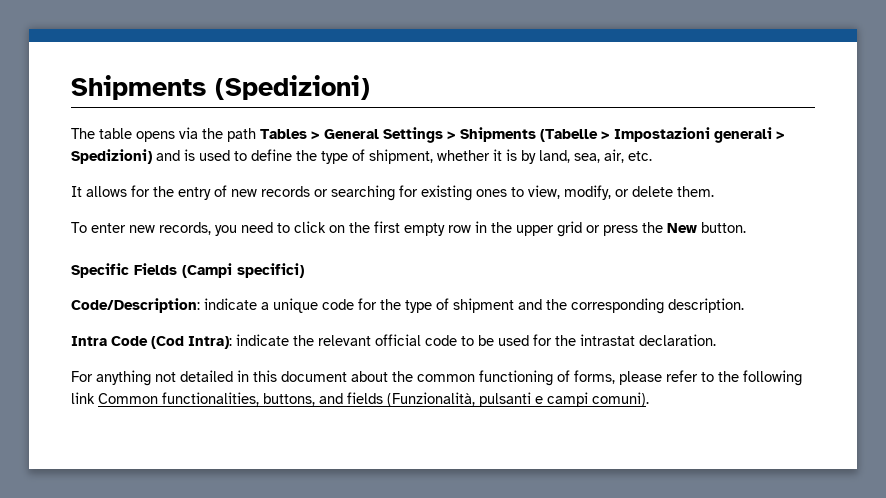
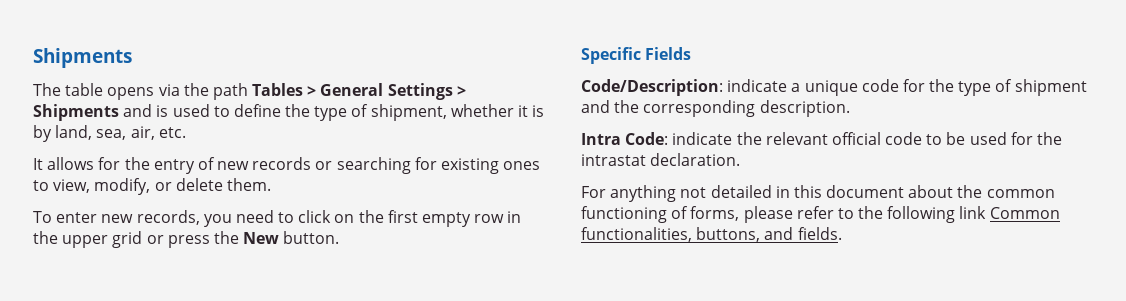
[71,75,370,100] Shipments (Spedizioni) -> [33,48,132,68] Shipments
[540,127,785,143] [71,149,152,164] (Tabelle > Impostazioni generali > Spedizioni) -> (119, 112) none
[182,263,304,278] (Campi specifici) -> (692, 53) none
[111,336,232,349] Code (Cod Intra): -> [625,132,669,145] Code:
[347,392,649,407] fields (Funzionalità, pulsanti e campi comuni). -> [797,227,842,240] fields.

